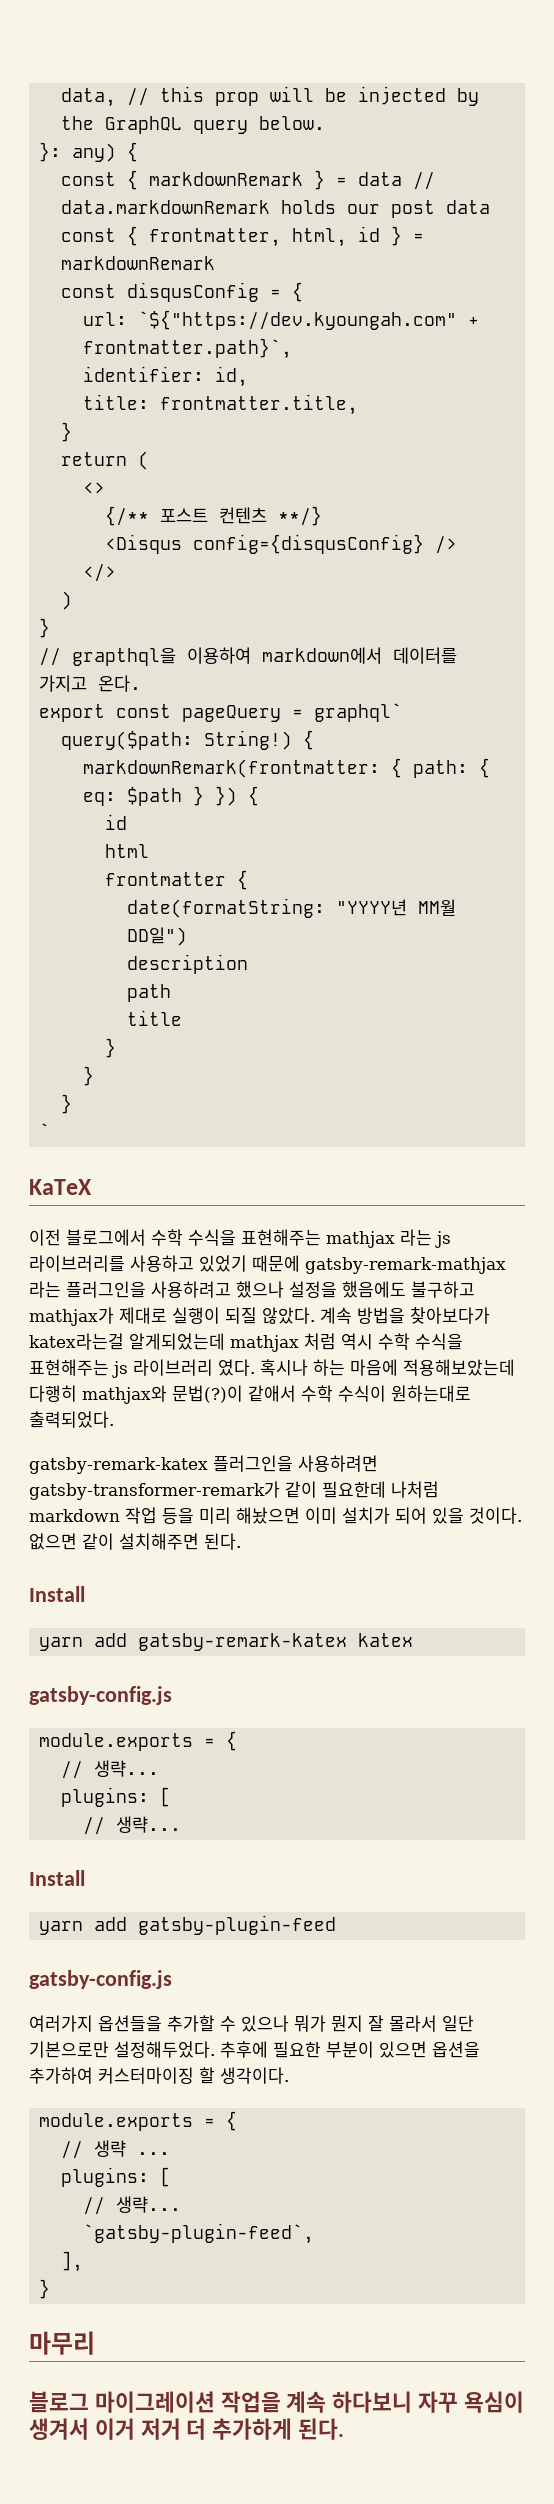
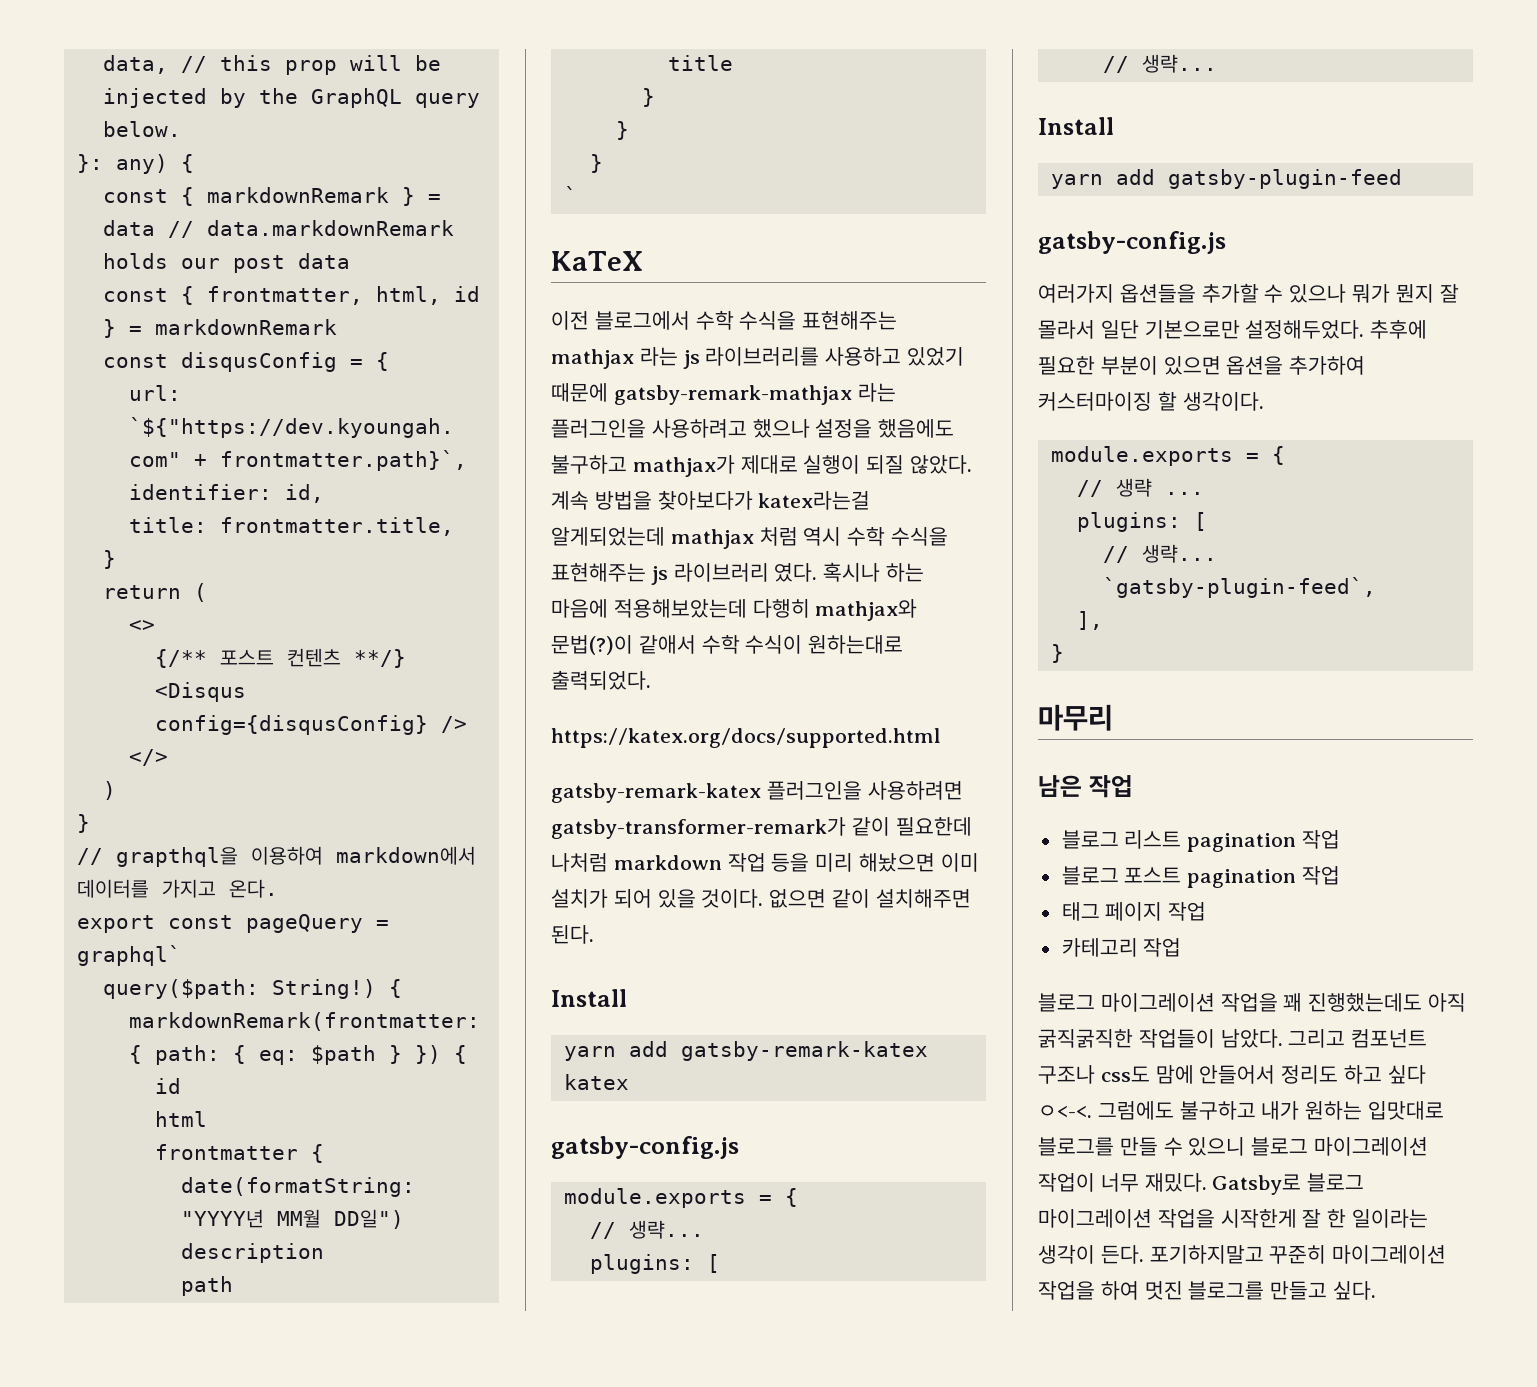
(114, 1419) none -> [551,728,941,748] // https://katex.org/docs/supported.html
[29,2391,524,2413] [29,2418,345,2440] 블로그 마이그레이션 작업을 계속 하다보니 자꾸 욕심이 생겨서 이거 저거 더 추가하게 된다. -> [1038,775,1133,798] [1061,830,1341,852] [1061,866,1341,888] [1061,902,1207,921] [1061,938,1182,957] [1038,993,1467,1012] [1038,1029,1428,1048] [1038,1065,1426,1084] [1038,1101,1445,1120] [1038,1137,1429,1156] [1038,1173,1365,1195] [1038,1209,1429,1228] [1038,1245,1447,1264] [1038,1281,1377,1300] 남은 작업 // 블로그 리스트 pagination 작업 // 블로그 포스트 pagination 작업 // 태그 페이지 작업 // 카테고리 작업 // 블로그 마이그레이션 작업을 꽤 진행했는데도 아직 굵직굵직한 작업들이 남았다. 그리고 컴포넌트 구조나 css도 맘에 안들어서 정리도 하고 싶다 ㅇ<-<. 그럼에도 불구하고 내가 원하는 입맛대로 블로그를 만들 수 있으니 블로그 마이그레이션 작업이 너무 재밌다. Gatsby로 블로그 마이그레이션 작업을 시작한게 잘 한 일이라는 생각이 든다. 포기하지말고 꾸준히 마이그레이션 작업을 하여 멋진 블로그를 만들고 싶다.

